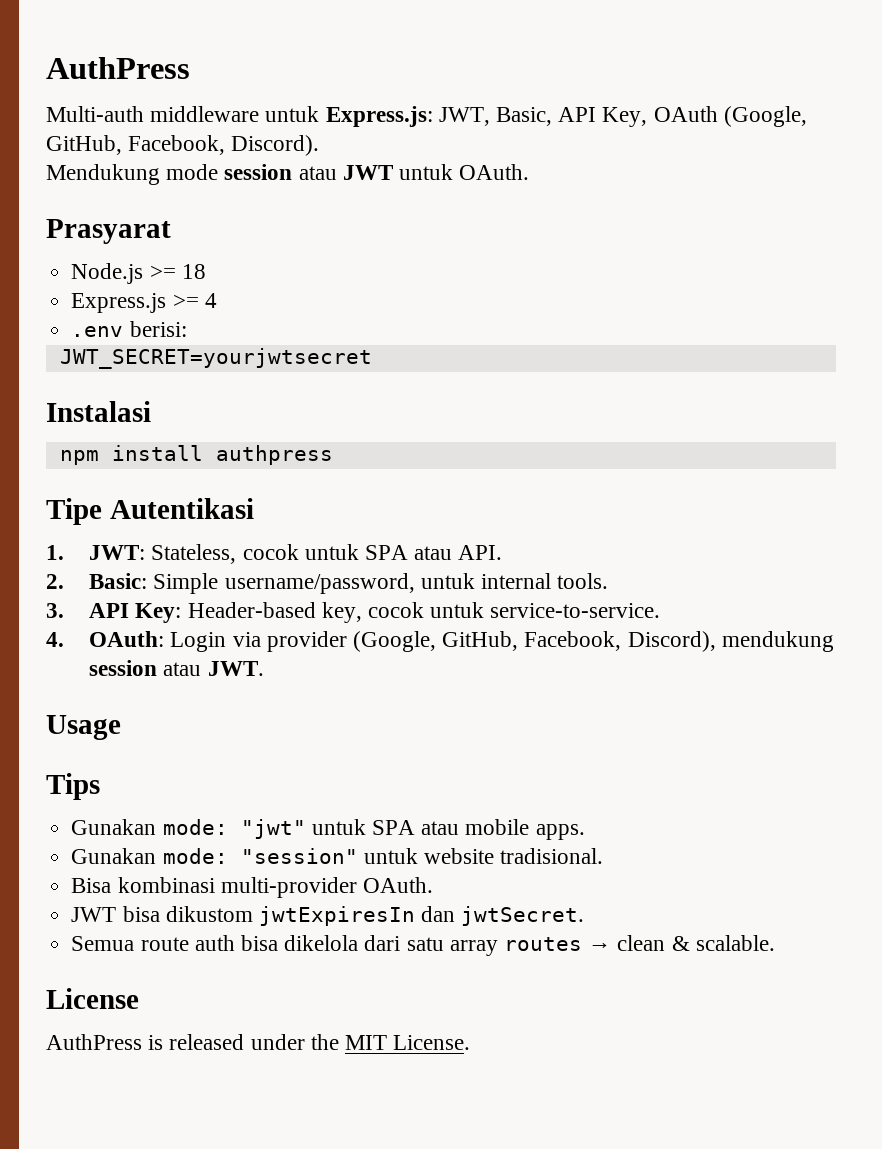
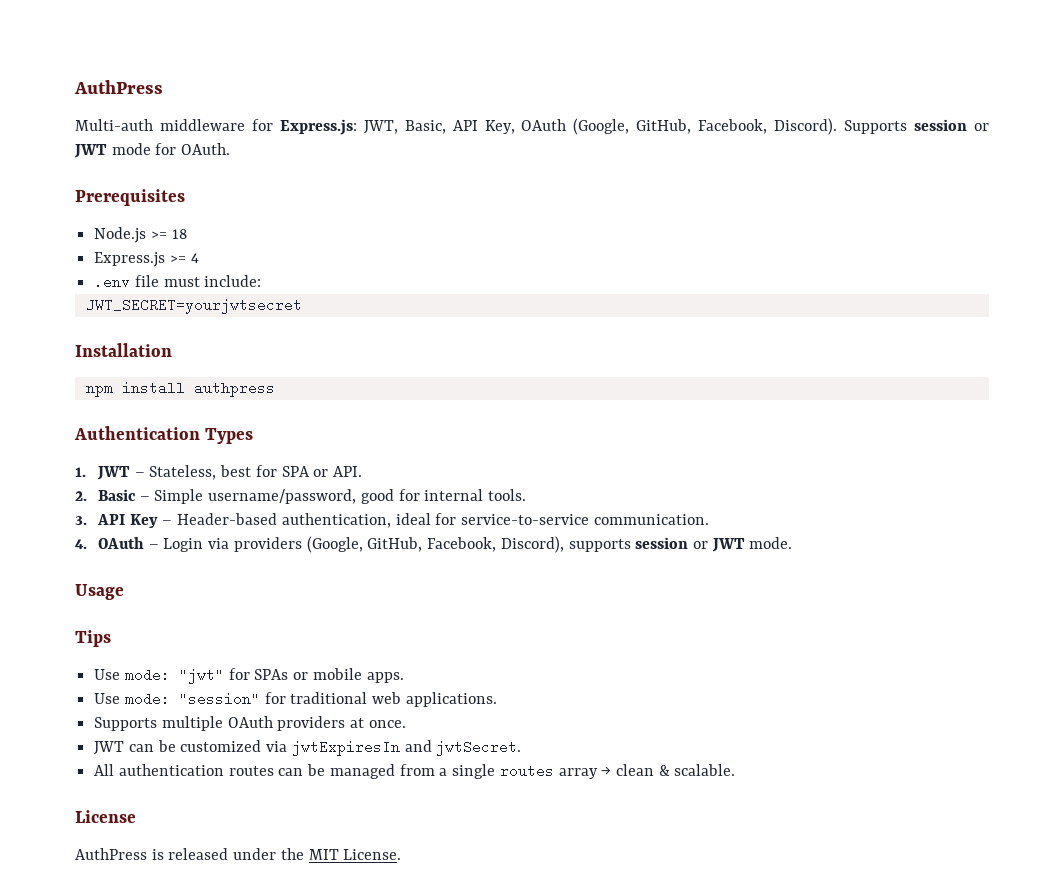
[265,106,320,122] untuk -> [251,119,273,131] for
[46,164,530,185] [46,219,171,244] // Mendukung mode session atau JWT untuk OAuth. // Prasyarat -> [844,119,989,134] [74,143,231,158] [75,189,185,206] Supports session or JWT mode for OAuth. // Prerequisites
[129,321,187,337] berisi: -> [134,275,262,287] file must include:
[46,401,151,422] Instalasi -> [75,343,172,357] Installation
[46,498,254,525] Tipe Autentikasi -> [74,426,254,444] Authentication Types
[89,544,503,564] [46,573,609,594] [46,602,661,623] JWT: Stateless, cocok untuk SPA atau API. // 2. Basic: Simple username/password, untuk internal tools. // 3. API Key: Header-based key, cocok untuk service-to-service. -> [97,465,363,480] [75,489,527,504] [75,513,709,528] JWT – Stateless, best for SPA or API. // 2. Basic – Simple username/password, good for internal tools. // 3. API Key – Header-based authentication, ideal for service-to-service communication.
[89,631,165,647] OAuth: -> [98,537,159,549] OAuth –
[266,631,347,652] provider -> [233,537,302,552] providers
[721,631,834,652] [89,660,264,676] mendukung session atau JWT. -> [568,537,793,552] supports session or JWT mode.
[71,819,157,835] Gunakan -> [94,669,121,680] Use
[311,819,460,835] untuk SPA atau -> [228,668,309,680] for SPAs or
[71,848,157,864] Gunakan -> [94,693,121,704] Use
[363,848,604,864] [71,877,433,898] [71,906,585,926] [71,935,582,956] untuk website tradisional. // Bisa kombinasi multi-provider OAuth. // JWT bisa dikustom jwtExpiresIn dan jwtSecret. // Semua route auth bisa dikelola dari satu array routes -> [264,692,497,707] [94,716,406,731] [94,740,522,756] [94,764,598,779] for traditional web applications. // Supports multiple OAuth providers at once. // JWT can be customized via jwtExpiresIn and jwtSecret. // All authentication routes can be managed from a single routes array

